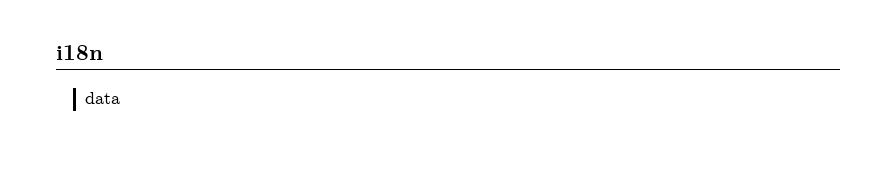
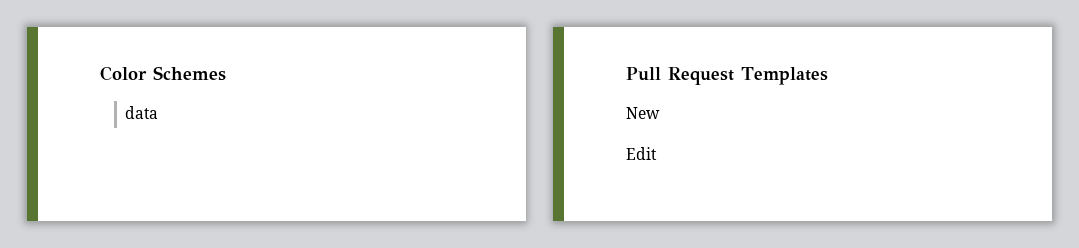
[56,45,103,60] i18n -> [100,66,226,81] Color Schemes
(121, 98) none -> [626,67,828,85] [626,107,660,119] [626,147,657,160] // Pull Request Templates // New // Edit

